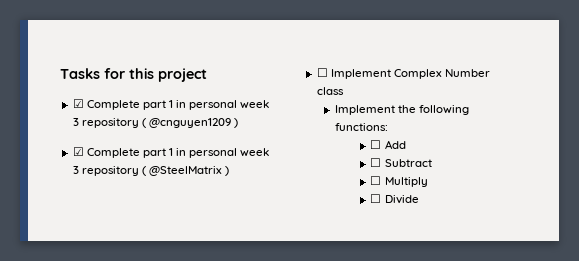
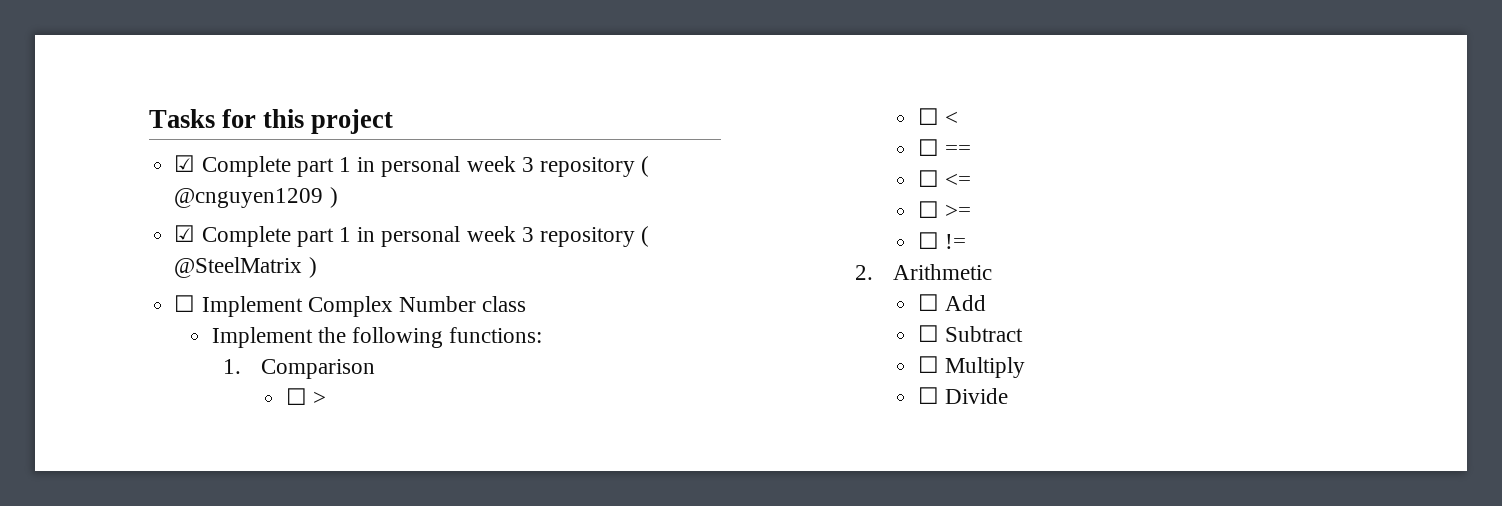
(388, 127) none -> [223,359,375,379] [285,388,327,405] [917,108,959,125] [917,139,972,156] [917,170,972,187] [917,201,972,218] [917,232,967,249] [855,264,992,280] // 1. Comparison // ☐ > // ☐ < // ☐ == // ☐ <= // ☐ >= // ☐ != // 2. Arithmetic

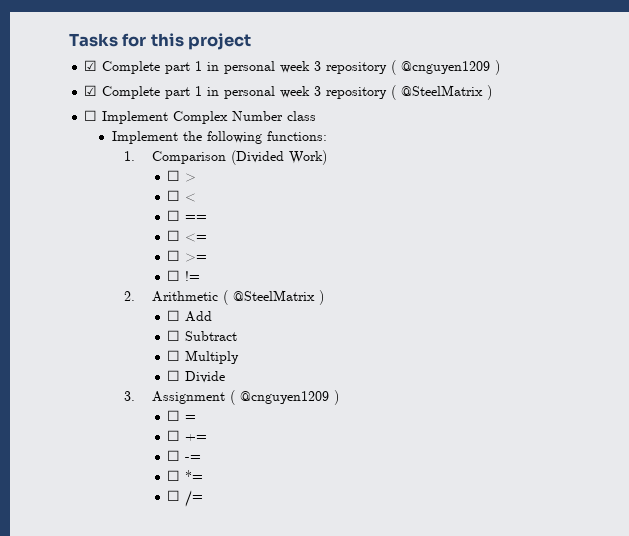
(375, 369) none -> [230,150,327,165] (Divided Work)
(992, 272) none -> [222,290,324,305] ( @SteelMatrix )
(1009, 396) none -> [124,390,339,405] [167,410,197,421] [167,430,208,441] [167,450,202,461] [167,470,204,481] [167,490,204,507] // 3. Assignment ( @cnguyen1209 ) // ☐ = // ☐ += // ☐ -= // ☐ *= // ☐ /=

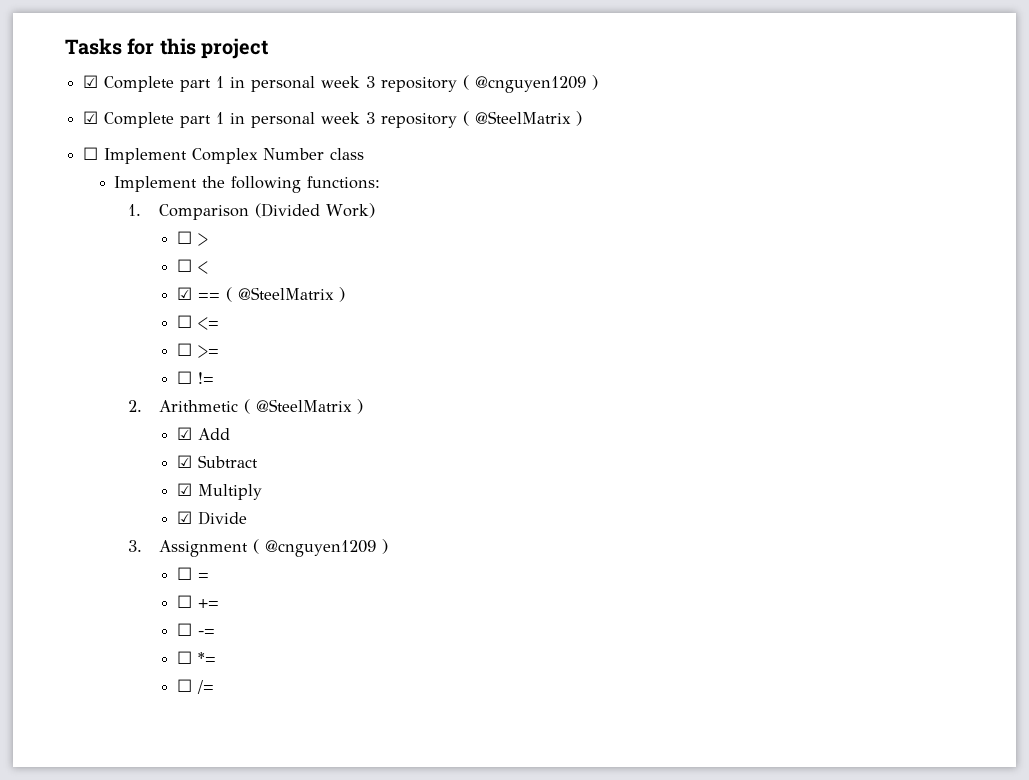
[167,210,181,221] ☐ -> [176,287,192,300] ☑
(208, 218) none -> [225,287,345,302] ( @SteelMatrix )
[167,310,181,321] ☐ -> [176,427,192,440] ☑
[167,330,181,341] ☐ -> [176,455,192,468] ☑
[167,350,181,361] ☐ -> [176,483,192,496] ☑
[167,370,181,381] ☐ -> [176,511,192,524] ☑

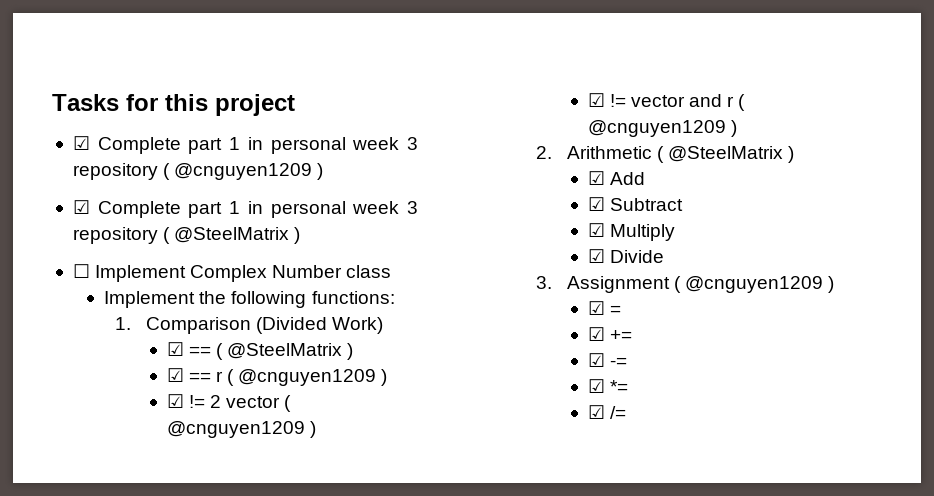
[176,231,208,246] [176,259,208,274] // ☐ > // ☐ < -> (384, 325) none
[176,315,219,330] [176,343,219,358] [176,371,214,384] ☐ <= // ☐ >= // ☐ != -> [166,368,388,386] [166,394,292,412] [166,421,316,438] [587,93,746,111] [587,120,737,137] ☑ == r ( @cnguyen1209 ) // ☑ != 2 vector ( @cnguyen1209 ) // ☑ != vector and r ( @cnguyen1209 )
[176,567,192,580] ☐ -> [587,301,605,315] ☑
[176,595,192,608] ☐ -> [587,327,605,341] ☑
[176,623,192,636] ☐ -> [587,353,605,367] ☑
[176,651,192,664] ☐ -> [587,379,605,393] ☑
[176,679,192,692] ☐ -> [587,405,605,419] ☑

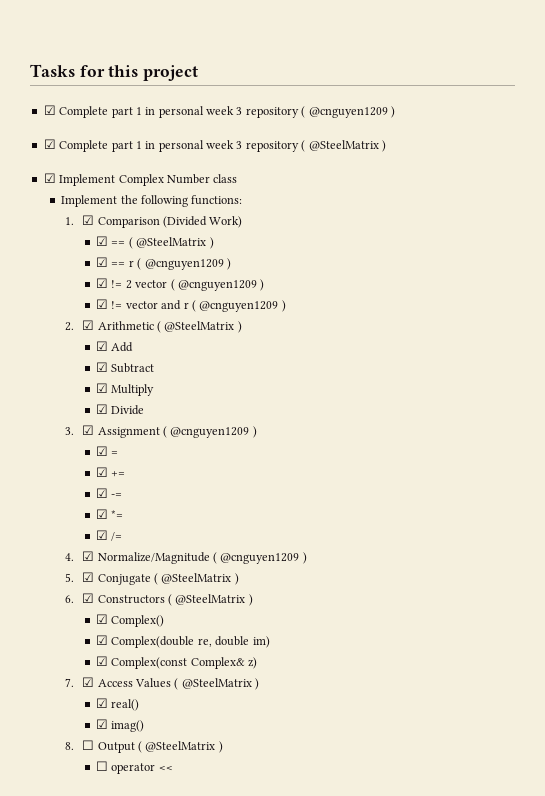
[72,264,90,278] ☐ -> [43,173,56,183] ☑
(131, 323) none -> [82,215,95,225] ☑
(552, 152) none -> [82,320,95,330] ☑
(552, 282) none -> [82,425,95,435] ☑
(626, 412) none -> [64,551,307,564] [64,572,239,585] [64,593,253,606] [96,614,165,627] [96,635,270,648] [96,656,258,669] [64,677,260,690] [96,698,140,711] [96,719,145,732] [64,740,223,753] [96,761,173,774] // 4. ☑ Normalize/Magnitude ( @cnguyen1209 ) // 5. ☑ Conjugate ( @SteelMatrix ) // 6. ☑ Constructors ( @SteelMatrix ) // ☑ Complex() // ☑ Complex(double re, double im) // ☑ Complex(const Complex& z) // 7. ☑ Access Values ( @SteelMatrix ) // ☑ real() // ☑ imag() // 8. ☐ Output ( @SteelMatrix ) // ☐ operator <<

